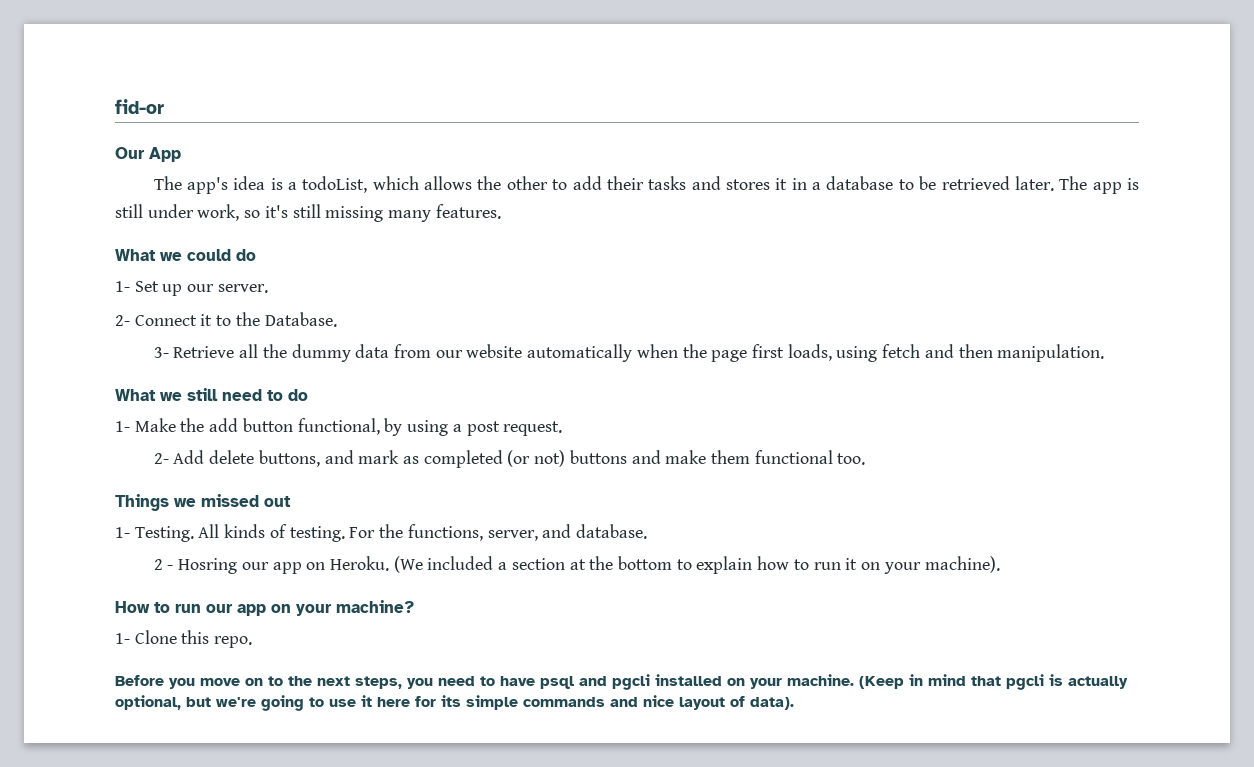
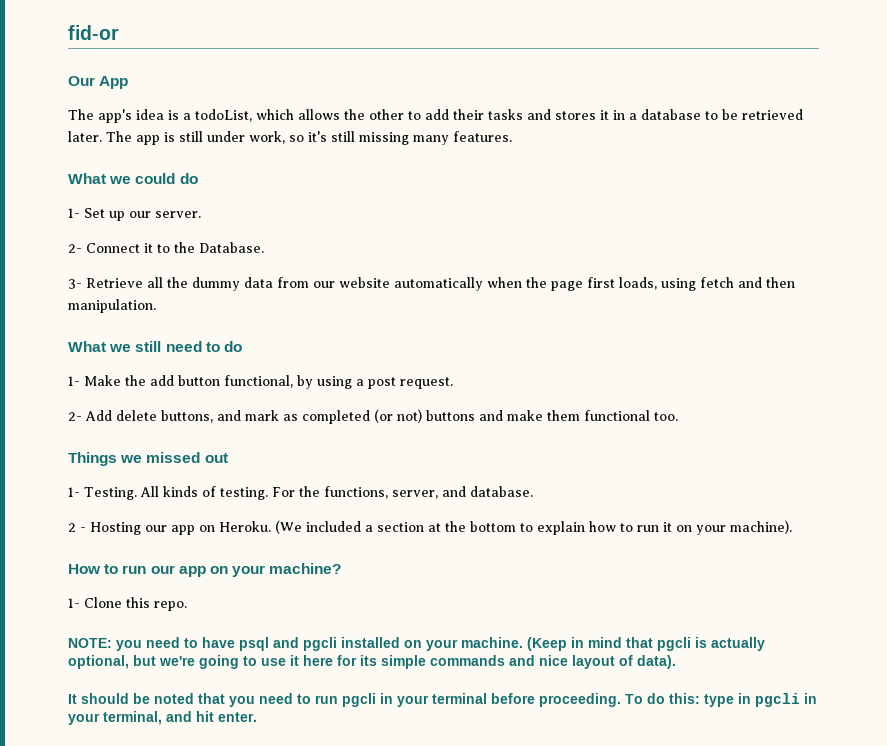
[178,558,238,574] Hosring -> [90,522,141,535] Hosting
[115,675,402,689] Before you move on to the next steps, -> [68,638,112,648] NOTE:
(794, 703) none -> [68,693,817,707] [68,711,257,725] // It should be noted that you need to run pgcli in your terminal before proceeding. To do this: type in pgcli in your terminal, and hit enter.

